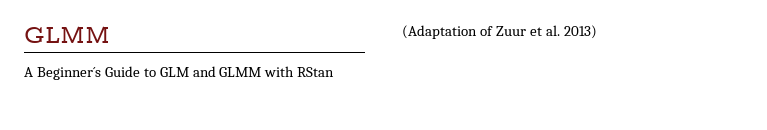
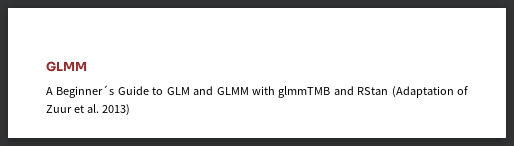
(295, 71) none -> [278,86,354,98] glmmTMB and

